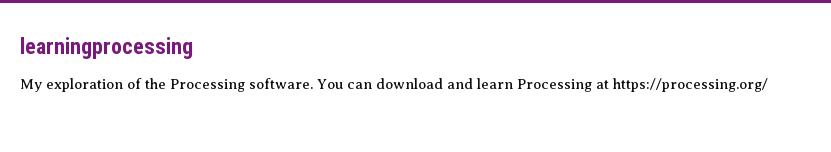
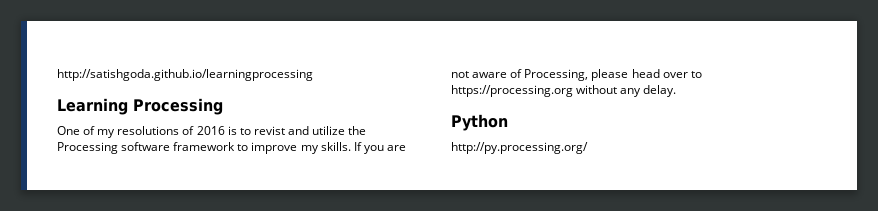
[20,37,193,59] [20,78,768,92] learningprocessing // My exploration of the Processing software. You can download and learn Processing at https://processing.org/ -> [57,69,313,81] [57,98,223,115] [57,126,367,138] [57,142,406,154] [451,69,702,81] [451,85,677,97] [451,114,508,131] [451,142,588,154] http://satishgoda.github.io/learningprocessing // Learning Processing // One of my resolutions of 2016 is to revist and utilize the Processing software framework to improve my skills. If you are not aware of Processing, please head over to https://processing.org without any delay. // Python // http://py.processing.org/

